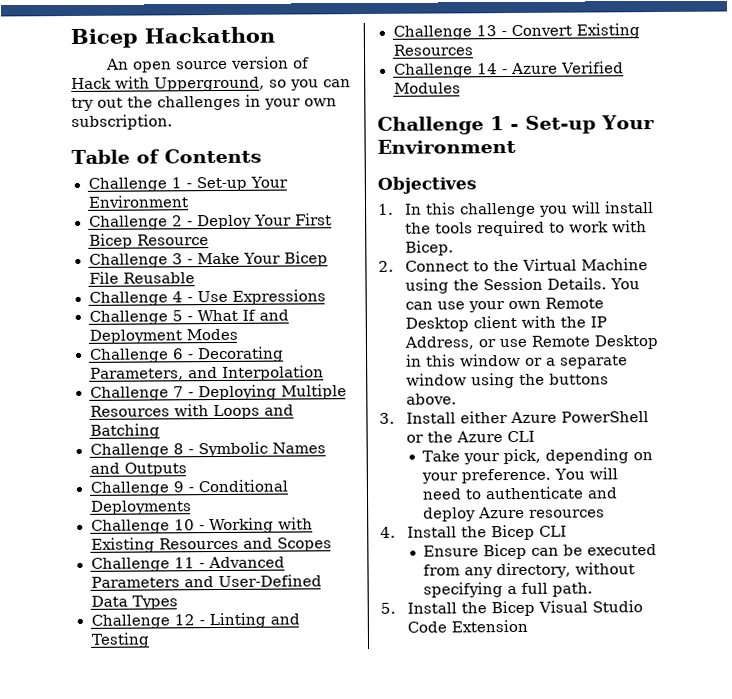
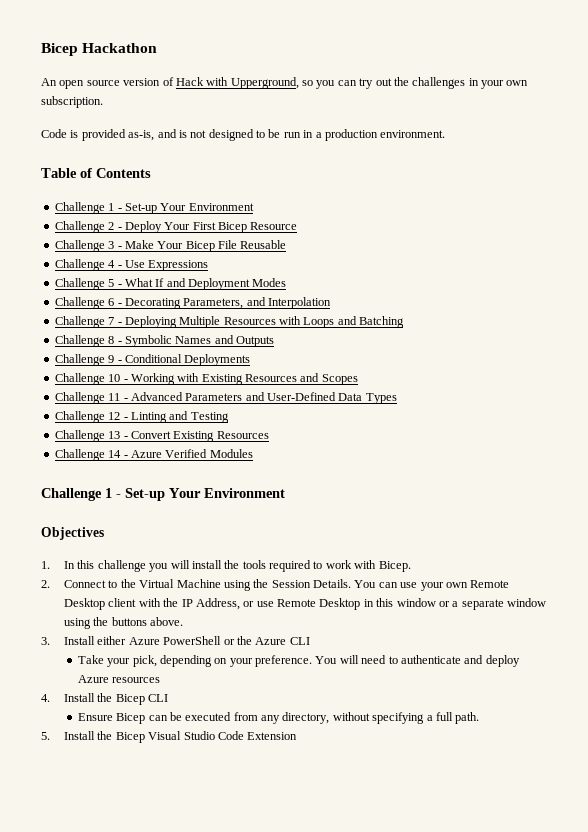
(173, 122) none -> [41,129,446,141] // Code is provided as-is, and is not designed to be run in a production environment.

